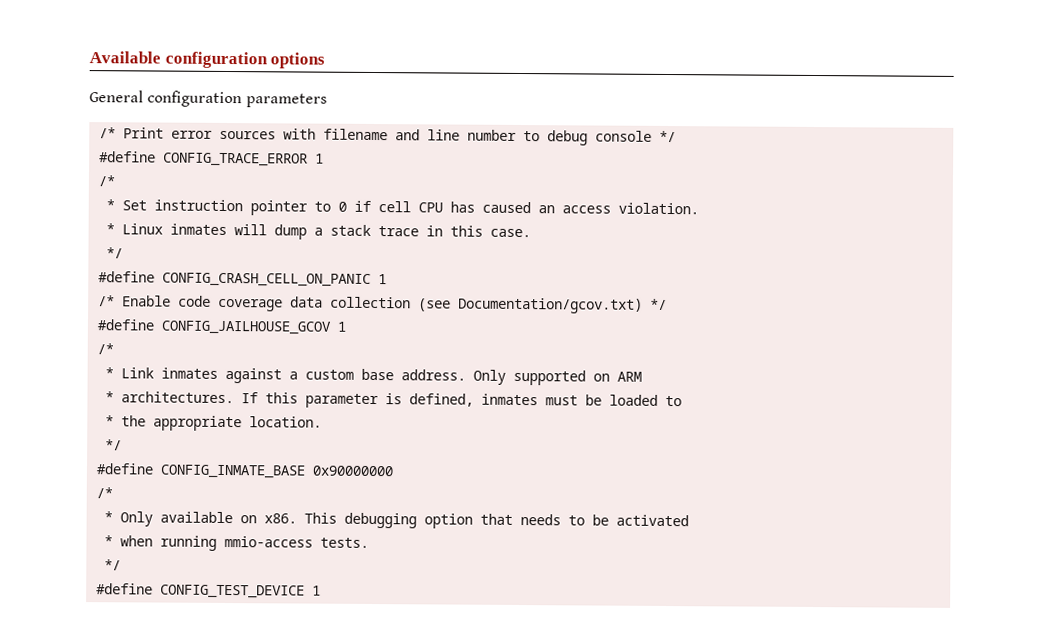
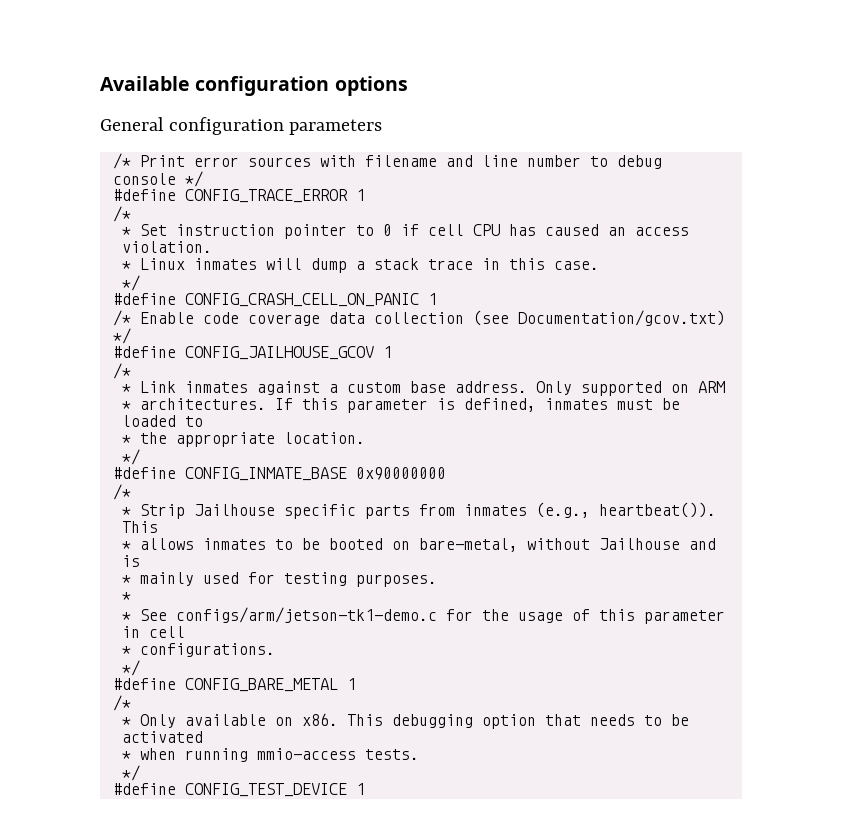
(113, 493) none -> [121,502,716,519] [121,521,158,533] [121,538,716,552] [121,555,140,567] [121,572,437,587] [121,592,131,601] [121,607,725,624] [121,626,185,638] [121,643,275,657] [121,660,140,676] [112,678,356,692] [112,695,131,711] // * Strip Jailhouse specific parts from inmates (e.g., heartbeat()). This // * allows inmates to be booted on bare-metal, without Jailhouse and is // * mainly used for testing purposes. // * // * See configs/arm/jetson-tk1-demo.c for the usage of this parameter in cell // * configurations. // */ // #define CONFIG_BARE_METAL 1 // /*

